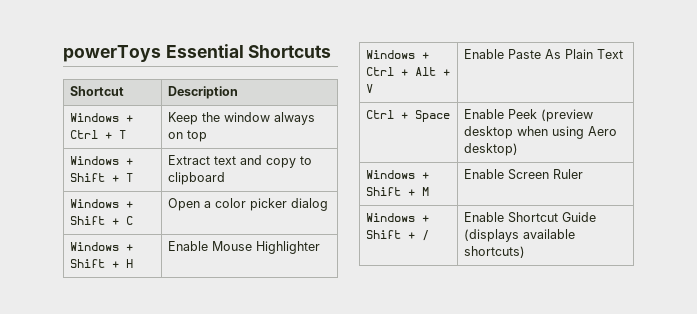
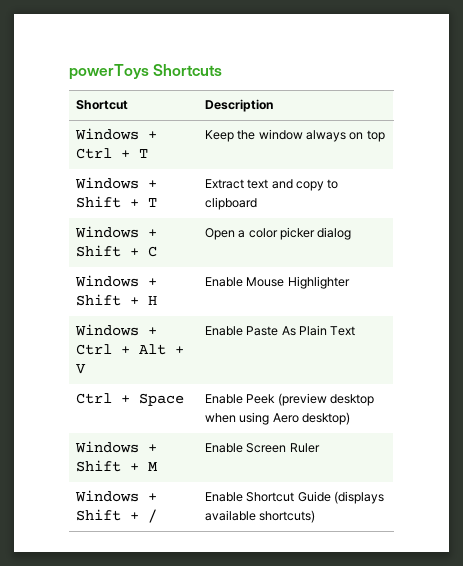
[165,44,244,58] Essential -> (149, 72) none

